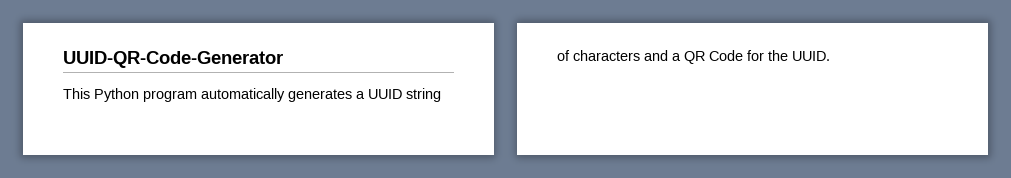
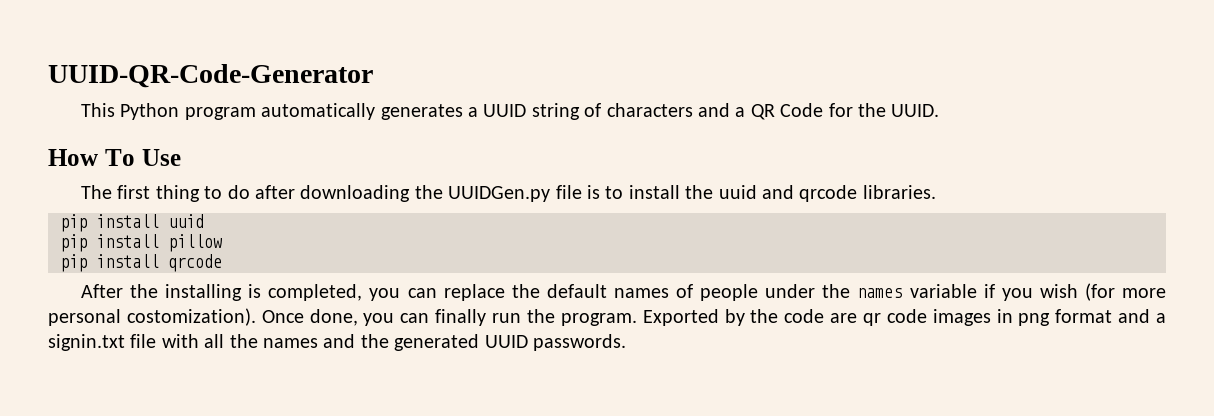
(830, 56) none -> [48,149,181,166] [80,185,936,202] [60,214,204,232] [60,234,222,252] [60,254,222,272] [80,283,1166,301] [48,308,1166,326] [48,334,626,351] // How To Use // The first thing to do after downloading the UUIDGen.py file is to install the uuid and qrcode libraries. // pip install uuid // pip install pillow // pip install qrcode // After the installing is completed, you can replace the default names of people under the names variable if you wish (for more personal costomization). Once done, you can finally run the program. Exported by the code are qr code images in png format and a signin.txt file with all the names and the generated UUID passwords.

